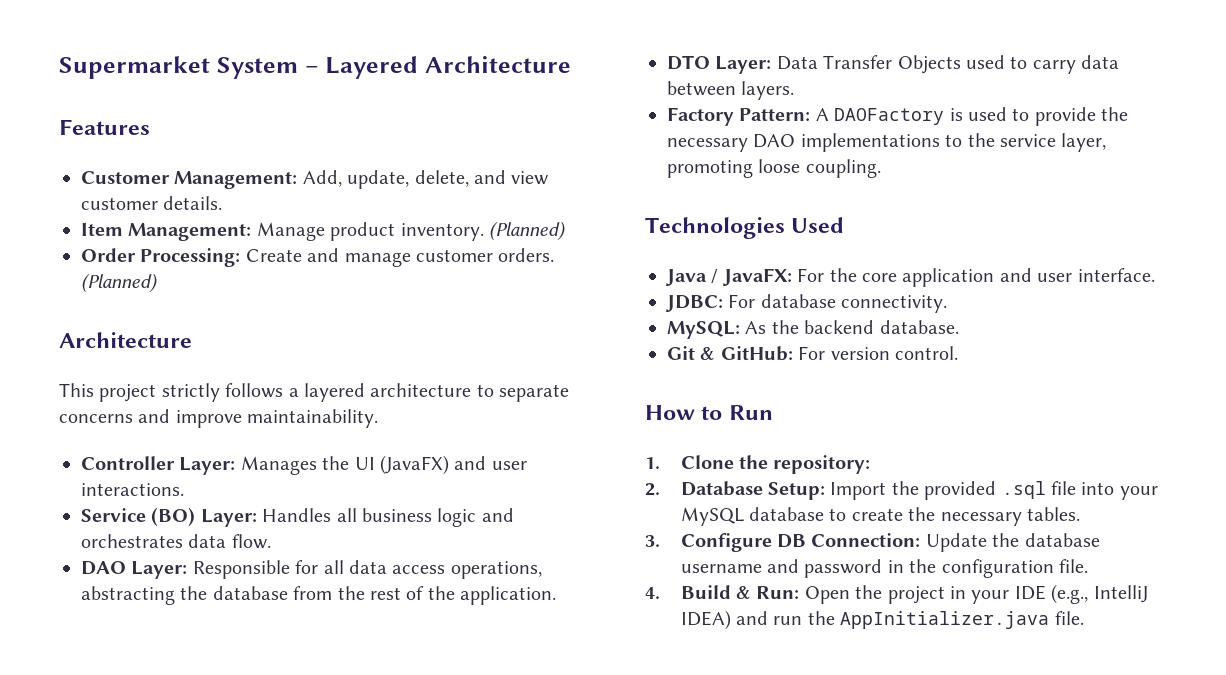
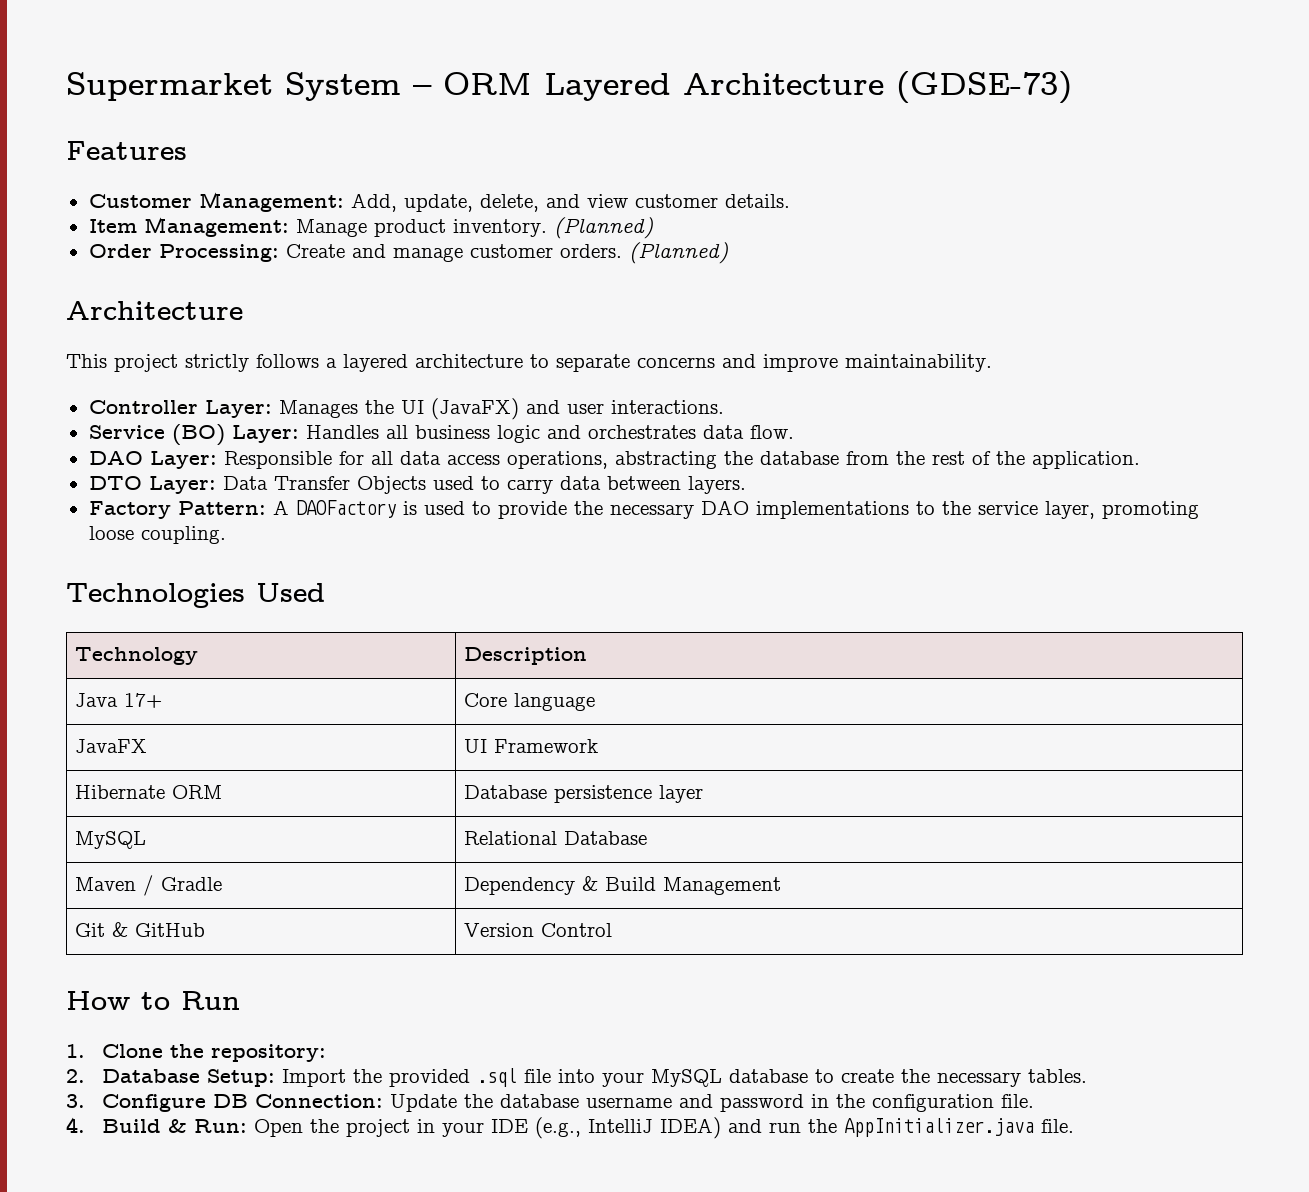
(319, 69) none -> [443,72,532,95] ORM
(571, 64) none -> [896,71,1072,104] (GDSE-73)
[665,268,1155,287] [665,294,948,313] [667,320,959,339] [667,346,958,361] // Java / JavaFX: For the core application and user interface. // JDBC: For database connectivity. // MySQL: As the backend database. // Git & GitHub: For version control. -> [75,647,199,665] [464,647,588,665] [75,693,163,708] [464,693,596,711] [75,739,148,753] [464,739,599,753] [75,785,223,799] [464,785,704,803] [75,831,147,849] [464,831,648,845] [75,875,223,896] [464,876,782,895] [75,922,206,937] [464,923,613,937] // Technology | Description // Java 17+ | Core language // JavaFX | UI Framework // Hibernate ORM | Database persistence layer // MySQL | Relational Database // Maven / Gradle | Dependency & Build Management // Git & GitHub | Version Control

